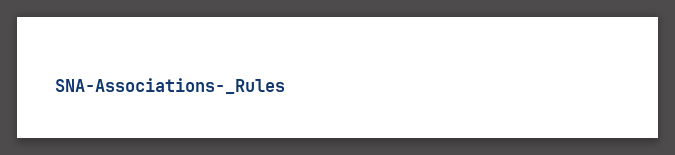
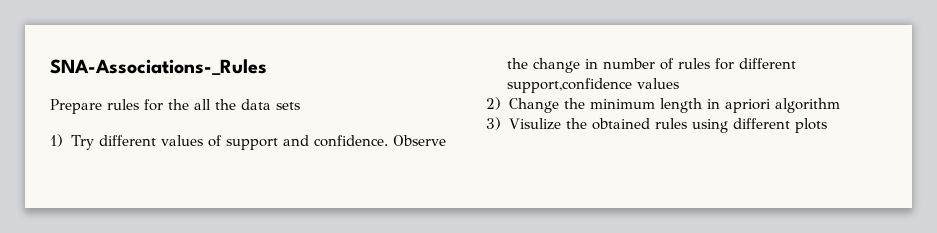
(285, 86) none -> [50,99,300,114] [50,134,447,150] [506,58,796,73] [506,78,679,93] [486,97,840,113] [486,117,827,133] // Prepare rules for the all the data sets // 1) Try different values of support and confidence. Observe the change in number of rules for different support,confidence values // 2) Change the minimum length in apriori algorithm // 3) Visulize the obtained rules using different plots

